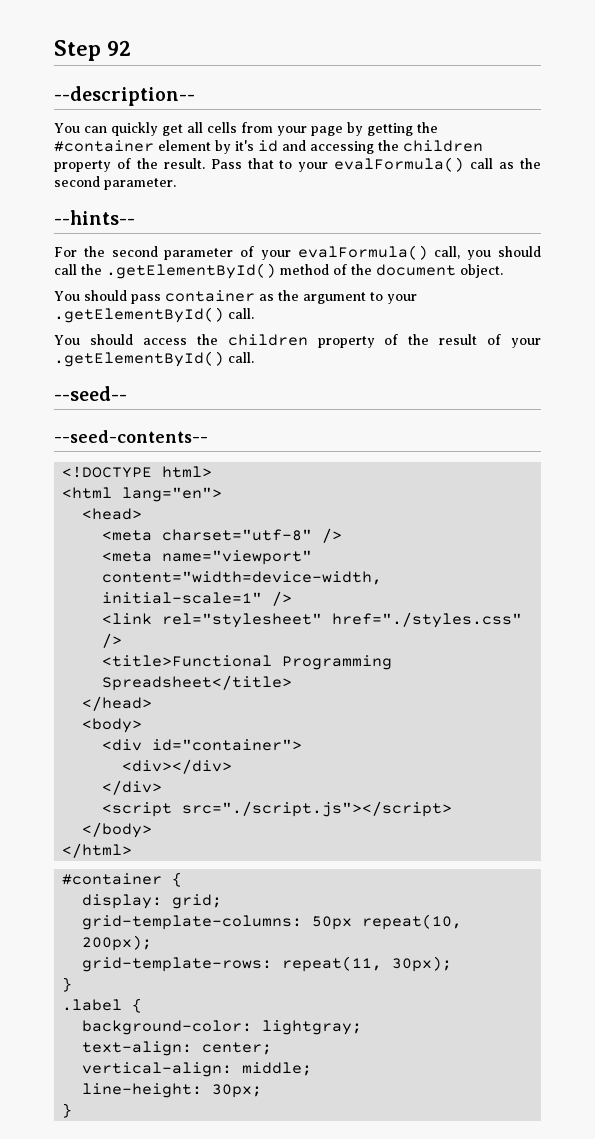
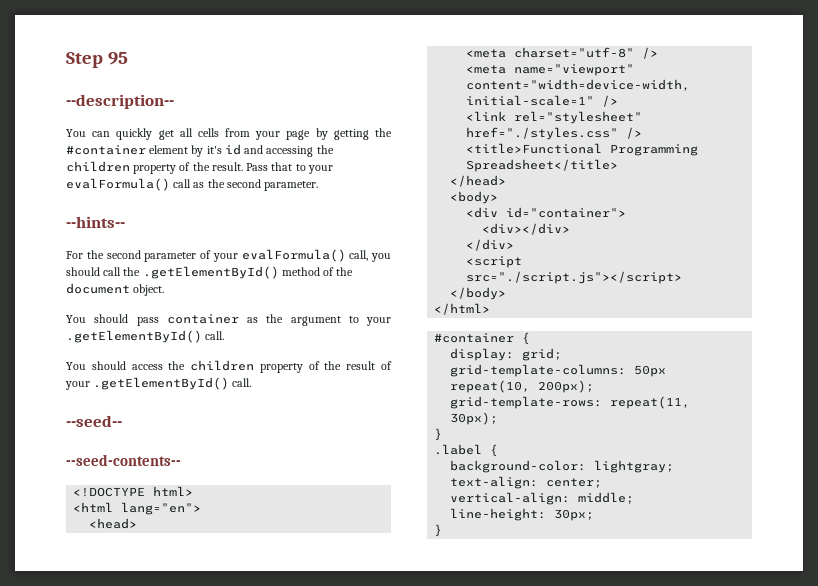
[107,40,131,56] 92 -> [108,52,129,65] 95

